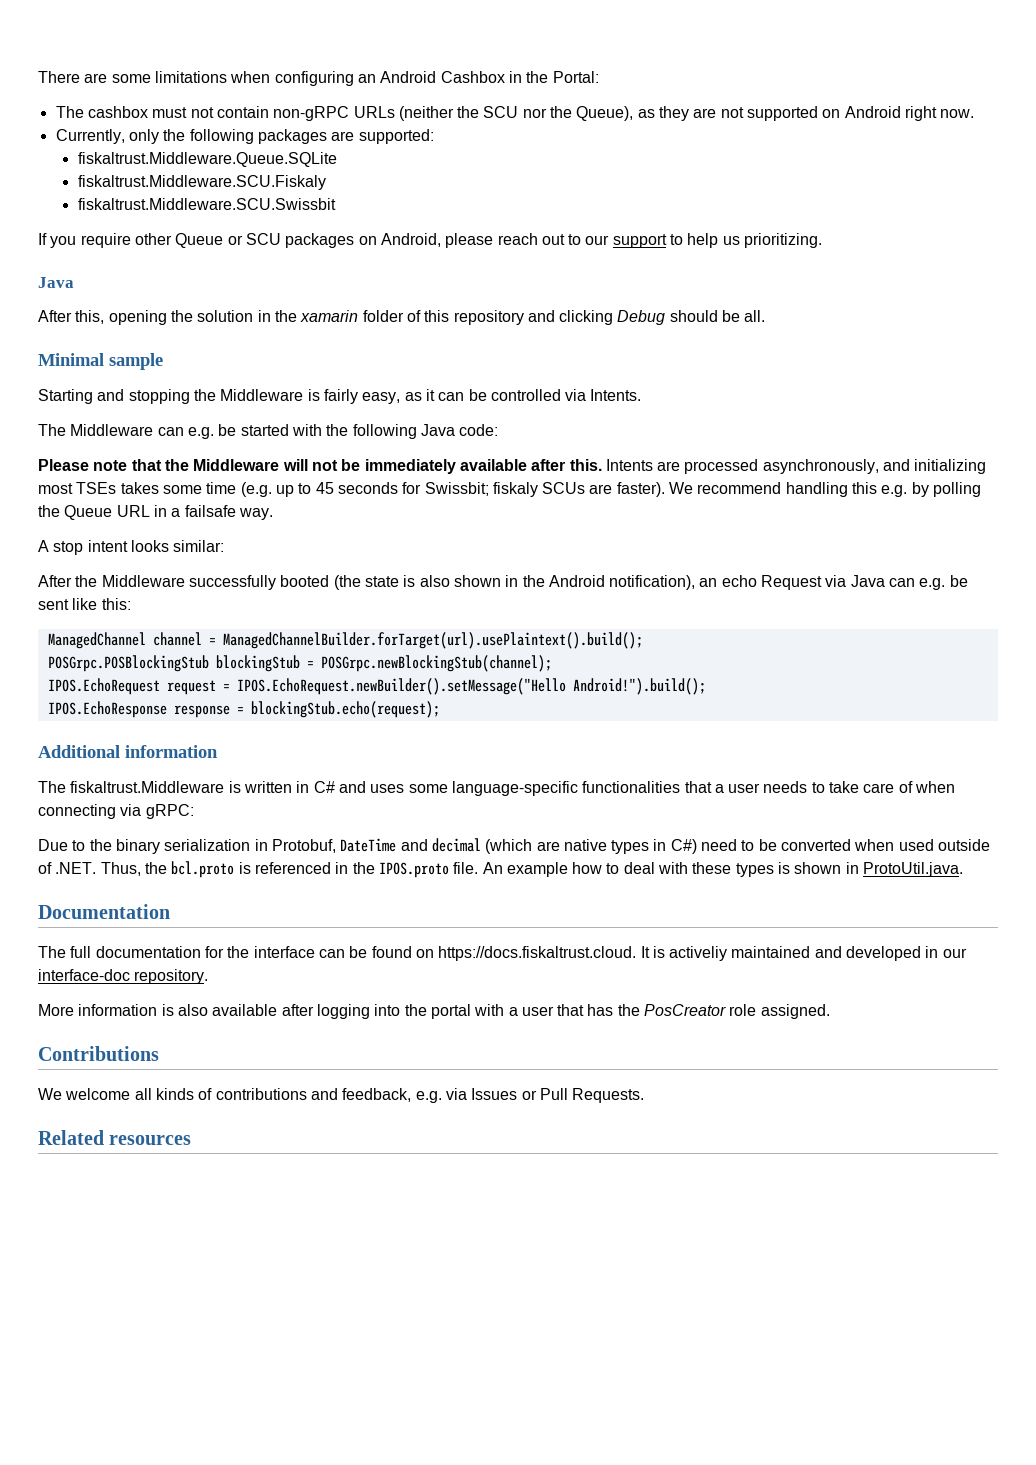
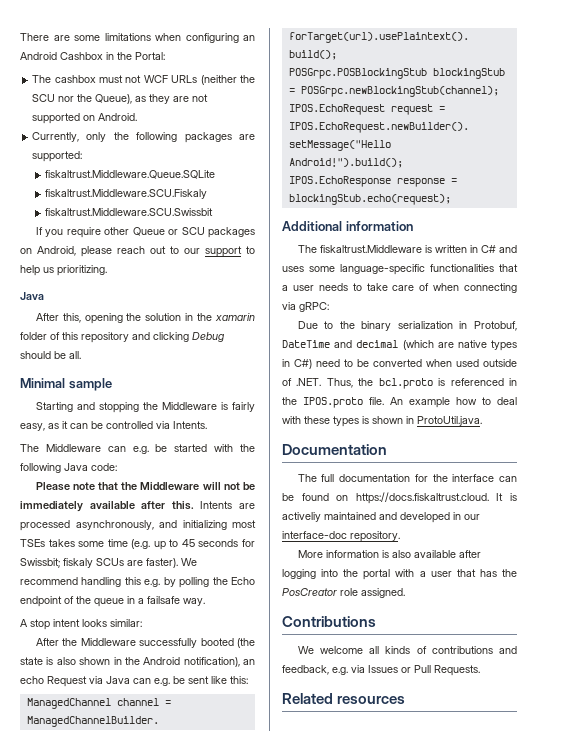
[216,106,350,121] contain non-gRPC -> [143,75,168,83] WCF
[844,106,975,121] Android right now. -> [98,113,138,121] Android.
[64,505,150,520] Queue URL -> [230,577,255,585] [20,596,124,607] Echo endpoint of the queue

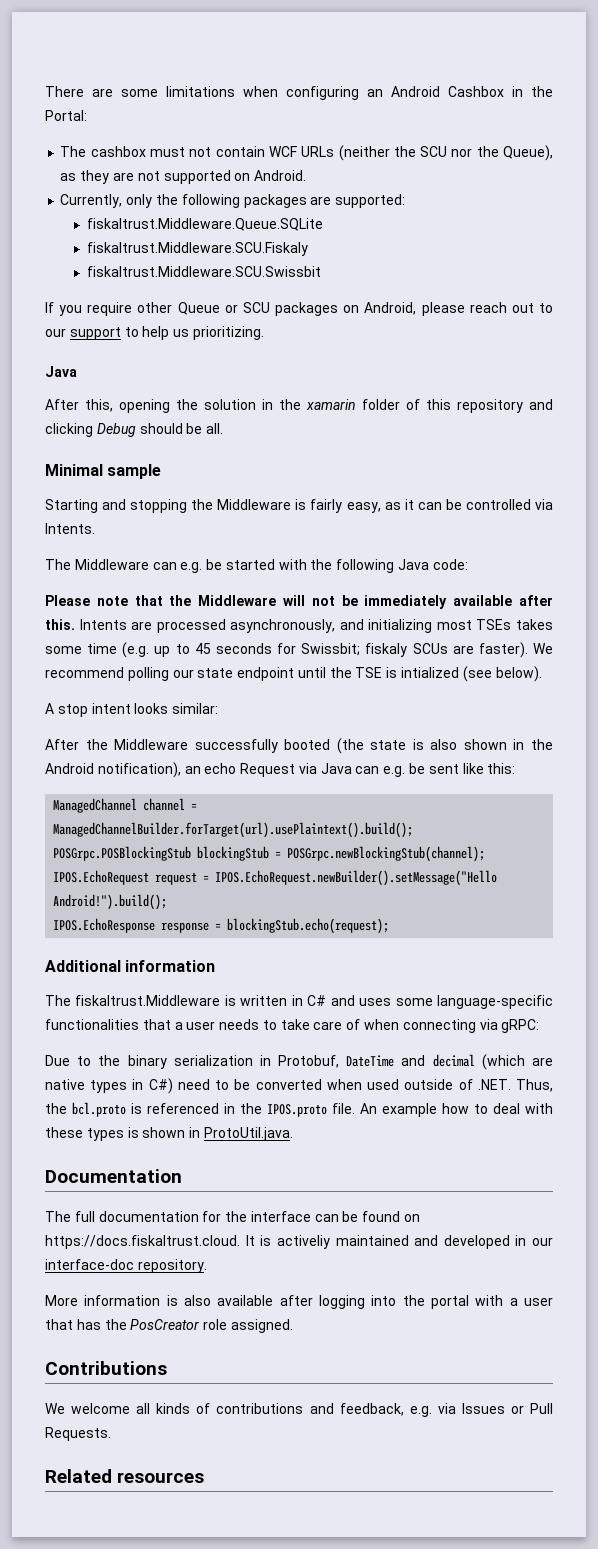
(142, 79) none -> [215,146,265,157] contain
[81,577,255,588] [20,596,205,607] handling this e.g. by polling the Echo endpoint of the queue in a failsafe way. -> [127,666,542,682] polling our state endpoint until the TSE is intialized (see below).

